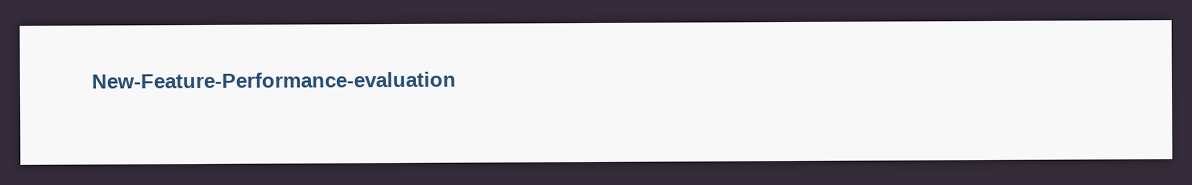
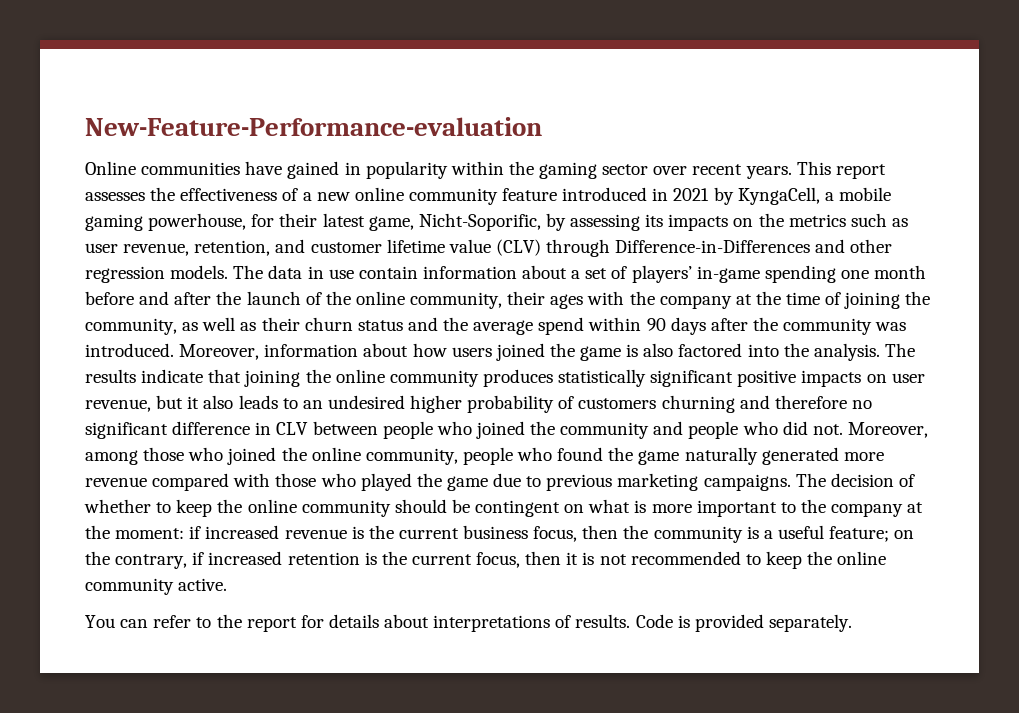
(456, 80) none -> [85,161,886,179] [85,187,891,205] [85,213,908,231] [85,239,893,257] [85,265,927,283] [85,291,931,309] [85,317,907,335] [85,343,915,361] [85,369,925,387] [85,395,872,413] [85,421,928,439] [85,447,884,465] [85,473,915,491] [84,499,924,517] [85,525,915,543] [85,551,887,569] [85,578,228,595] [85,614,852,632] // Online communities have gained in popularity within the gaming sector over recent years. This report assesses the effectiveness of a new online community feature introduced in 2021 by KyngaCell, a mobile gaming powerhouse, for their latest game, Nicht-Soporific, by assessing its impacts on the metrics such as user revenue, retention, and customer lifetime value (CLV) through Difference-in-Differences and other regression models. The data in use contain information about a set of players’ in-game spending one month before and after the launch of the online community, their ages with the company at the time of joining the community, as well as their churn status and the average spend within 90 days after the community was introduced. Moreover, information about how users joined the game is also factored into the analysis. The results indicate that joining the online community produces statistically significant positive impacts on user revenue, but it also leads to an undesired higher probability of customers churning and therefore no significant difference in CLV between people who joined the community and people who did not. Moreover, among those who joined the online community, people who found the game naturally generated more revenue compared with those who played the game due to previous marketing campaigns. The decision of whether to keep the online community should be contingent on what is more important to the company at the moment: if increased revenue is the current business focus, then the community is a useful feature; on the contrary, if increased retention is the current focus, then it is not recommended to keep the online community active. // You can refer to the report for details about interpretations of results. Code is provided separately.

